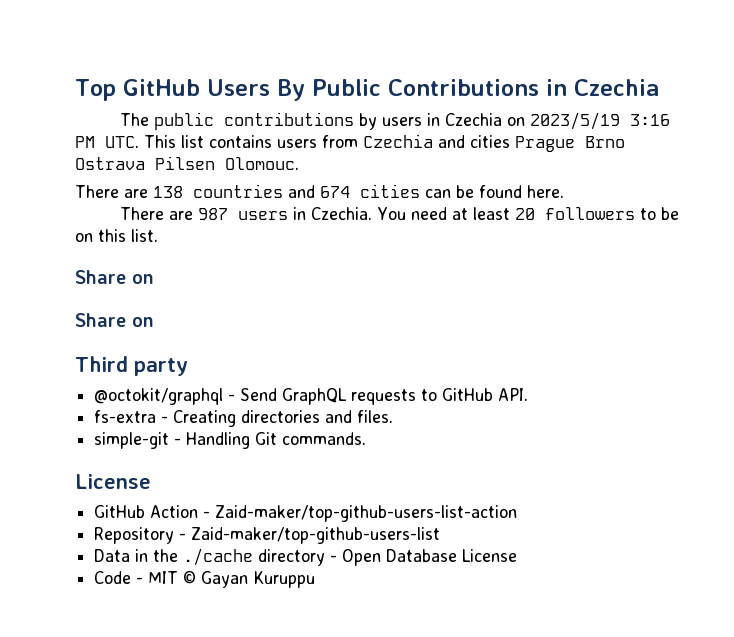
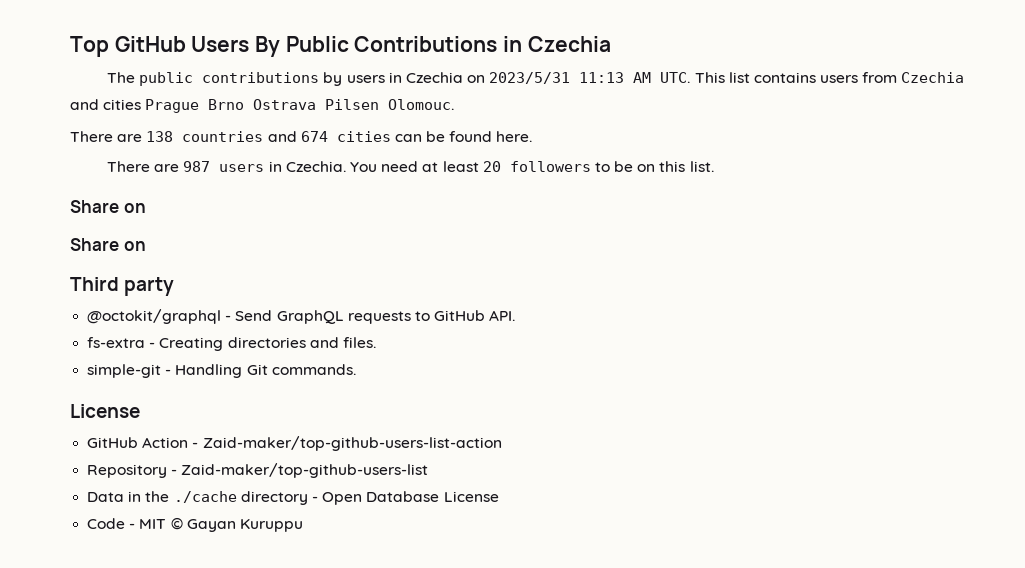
[530,112,671,130] [75,136,95,148] 2023/5/19 3:16 PM -> [489,72,652,84] 2023/5/31 11:13 AM

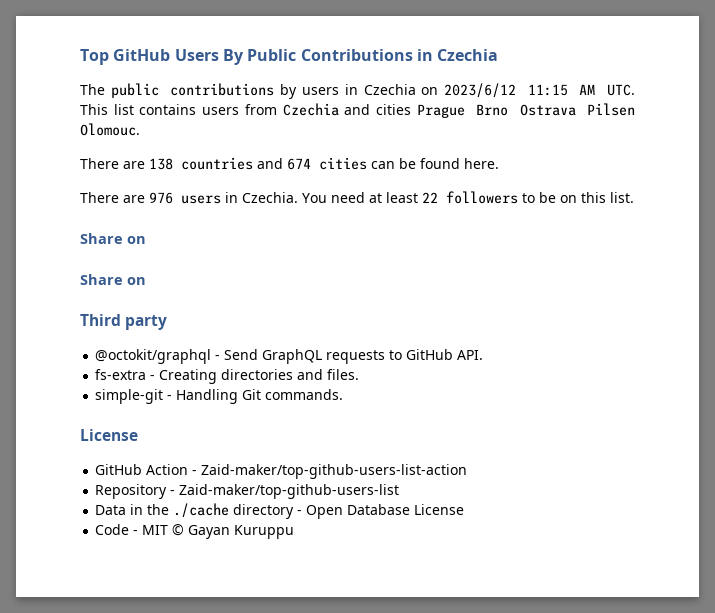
[489,72,625,84] 2023/5/31 11:13 -> [444,83,568,98] 2023/6/12 11:15
[183,161,211,172] 987 -> [149,192,173,204] 976
[482,161,501,172] 20 -> [422,192,438,203] 22

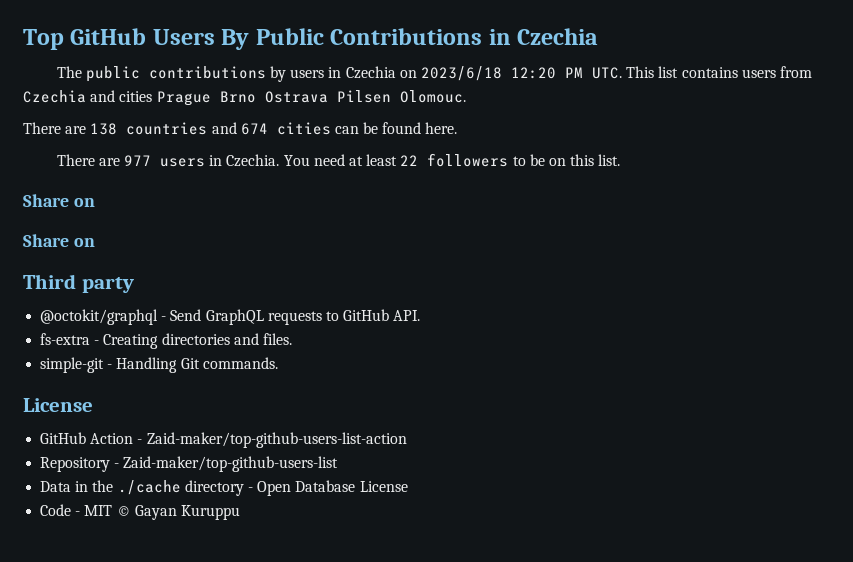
[444,83,596,98] 2023/6/12 11:15 AM -> [420,66,583,81] 2023/6/18 12:20 PM
[149,192,173,204] 976 -> [124,155,152,166] 977

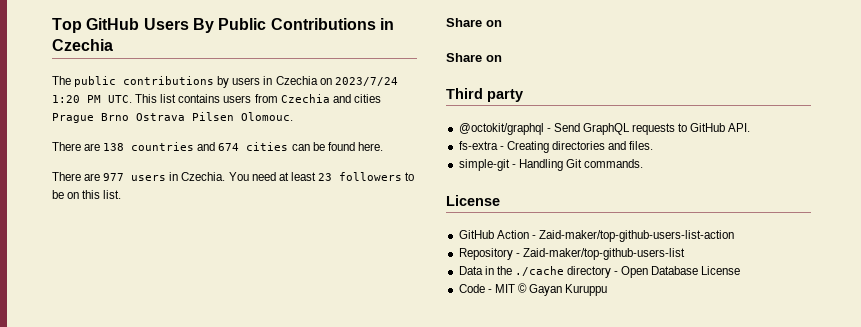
[420,66,556,81] 2023/6/18 12:20 -> [334,77,398,86] [52,95,80,103] 2023/7/24 1:20
[400,155,419,166] 22 -> [317,173,332,181] 23

